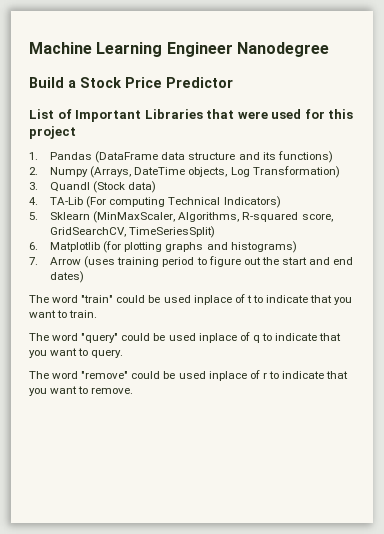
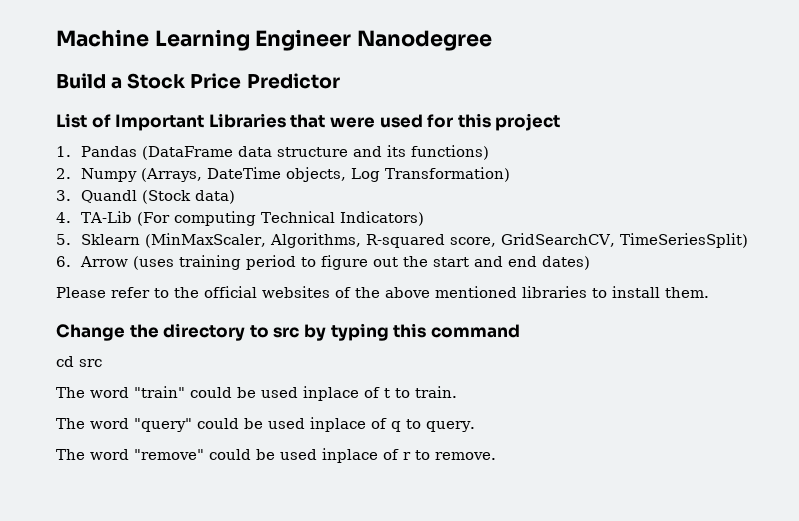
[50,241,297,253] [29,257,38,265] Matplotlib (for plotting graphs and histograms) // 7. -> (71, 261) none
(85, 277) none -> [56,286,709,298] [56,323,520,341] [56,356,102,367] // Please refer to the official websites of the above mentioned libraries to install them. // Change the directory to src by typing this command // cd src
[266,295,353,305] [29,310,68,318] indicate that you want to -> (410, 393) none
[275,333,342,341] [29,348,89,358] indicate that you want to -> (421, 424) none
[282,371,349,379] [29,386,89,396] indicate that you want to -> (430, 455) none

